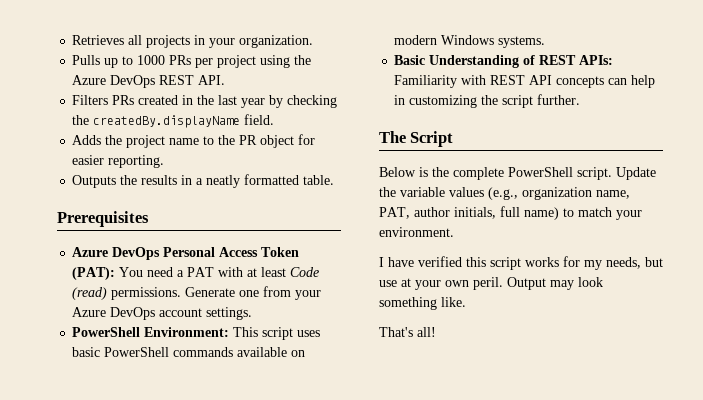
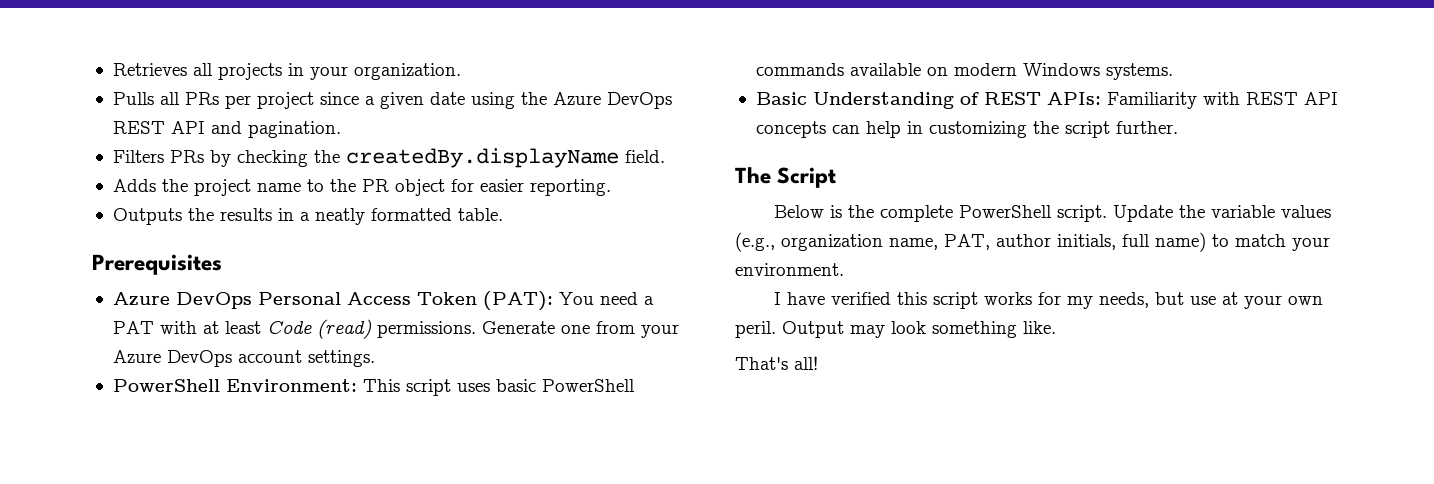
[104,55,257,68] up to 1000 PRs per project -> [159,92,465,109] all PRs per project since a given date
[198,75,226,85] API. -> [170,121,341,138] API and pagination.
[138,95,266,108] created in the last year -> (204, 156) none

